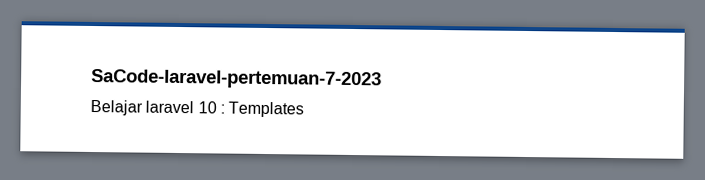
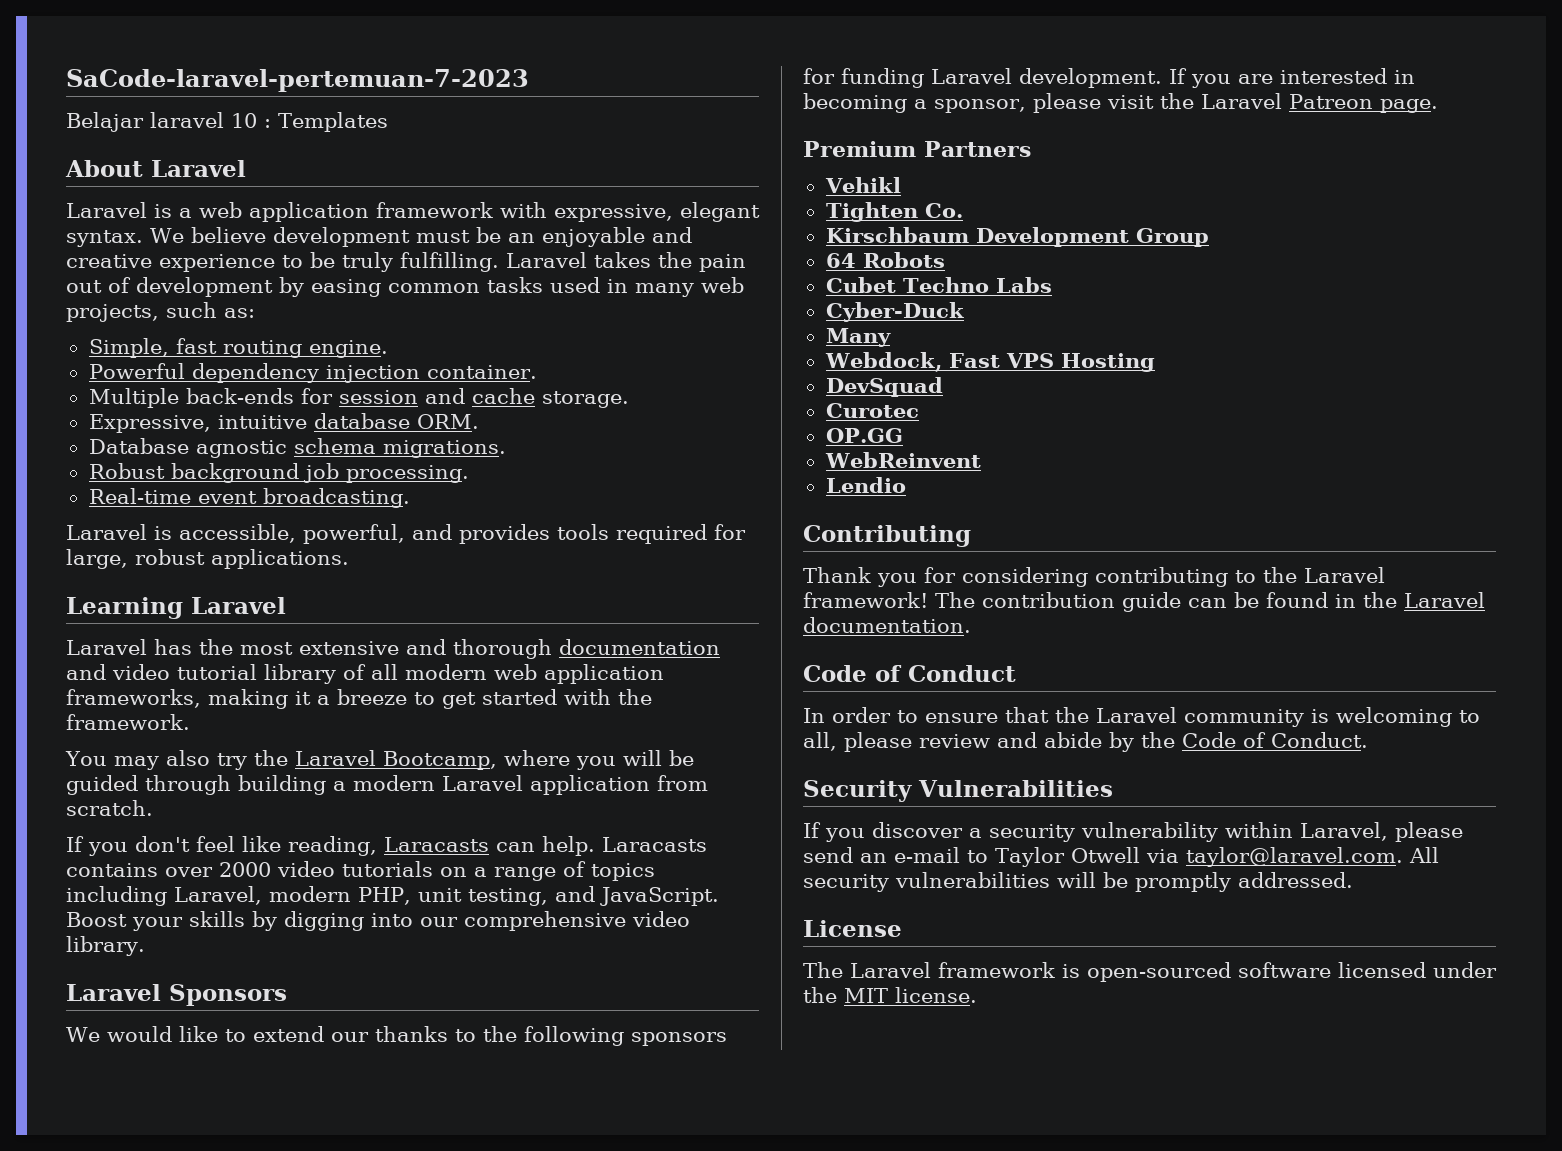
(305, 109) none -> [65,160,246,177] [66,202,760,222] [66,227,692,247] [66,252,746,272] [66,277,744,297] [66,302,255,322] [88,338,388,358] [88,363,537,383] [88,388,629,408] [88,413,479,433] [88,438,506,458] [88,463,469,483] [88,488,410,508] [66,524,746,544] [66,549,349,569] [66,597,286,619] [66,639,720,659] [66,664,664,684] [66,689,652,709] [66,714,190,730] [65,750,694,770] [66,775,708,795] [66,800,153,816] [66,836,707,856] [66,861,655,881] [66,886,719,906] [66,911,690,931] [66,936,145,956] [66,984,287,1006] [66,1026,727,1046] [803,68,1415,88] [803,93,1438,113] [803,141,1031,157] [824,177,901,193] [825,202,963,222] [825,227,1209,247] [825,252,945,268] [825,277,1052,293] [825,302,964,322] [825,328,891,347] [824,352,1155,372] [825,377,943,397] [825,403,919,418] [825,428,903,443] [824,452,981,468] [825,477,906,493] [803,525,971,547] [803,567,1385,587] [803,592,1485,612] [803,617,971,633] [803,665,1016,682] [803,707,1480,727] [803,732,1368,752] [803,780,1113,802] [803,822,1463,842] [803,847,1439,867] [803,872,1353,892] [803,920,902,937] [803,962,1497,982] [803,987,977,1003] // About Laravel // Laravel is a web application framework with expressive, elegant syntax. We believe development must be an enjoyable and creative experience to be truly fulfilling. Laravel takes the pain out of development by easing common tasks used in many web projects, such as: // Simple, fast routing engine. // Powerful dependency injection container. // Multiple back-ends for session and cache storage. // Expressive, intuitive database ORM. // Database agnostic schema migrations. // Robust background job processing. // Real-time event broadcasting. // Laravel is accessible, powerful, and provides tools required for large, robust applications. // Learning Laravel // Laravel has the most extensive and thorough documentation and video tutorial library of all modern web application frameworks, making it a breeze to get started with the framework. // You may also try the Laravel Bootcamp, where you will be guided through building a modern Laravel application from scratch. // If you don't feel like reading, Laracasts can help. Laracasts contains over 2000 video tutorials on a range of topics including Laravel, modern PHP, unit testing, and JavaScript. Boost your skills by digging into our comprehensive video library. // Laravel Sponsors // We would like to extend our thanks to the following sponsors for funding Laravel development. If you are interested in becoming a sponsor, please visit the Laravel Patreon page. // Premium Partners // Vehikl // Tighten Co. // Kirschbaum Development Group // 64 Robots // Cubet Techno Labs // Cyber-Duck // Many // Webdock, Fast VPS Hosting // DevSquad // Curotec // OP.GG // WebReinvent // Lendio // Contributing // Thank you for considering contributing to the Laravel framework! The contribution guide can be found in the Laravel documentation. // Code of Conduct // In order to ensure that the Laravel community is welcoming to all, please review and abide by the Code of Conduct. // Security Vulnerabilities // If you discover a security vulnerability within Laravel, please send an e-mail to Taylor Otwell via taylor@laravel.com. All security vulnerabilities will be promptly addressed. // License // The Laravel framework is open-sourced software licensed under the MIT license.

